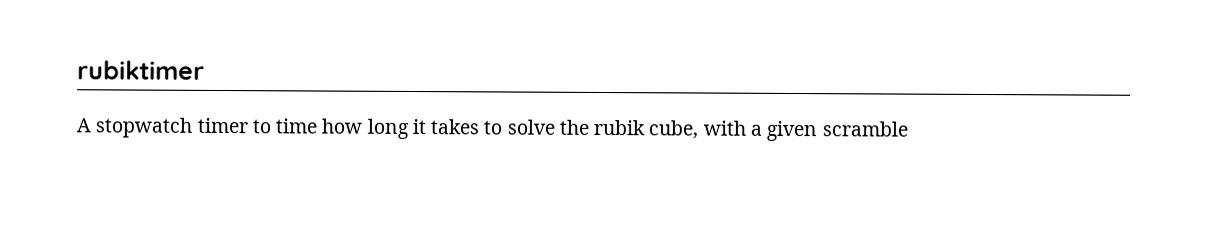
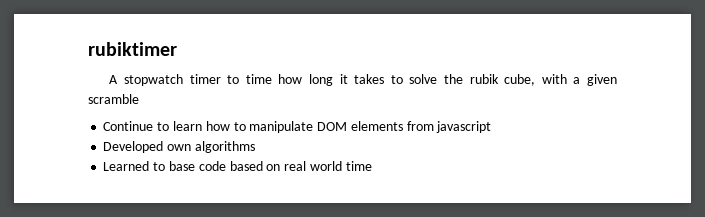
(908, 129) none -> [103,121,492,133] [103,141,255,153] [103,161,372,171] // Continue to learn how to manipulate DOM elements from javascript // Developed own algorithms // Learned to base code based on real world time

